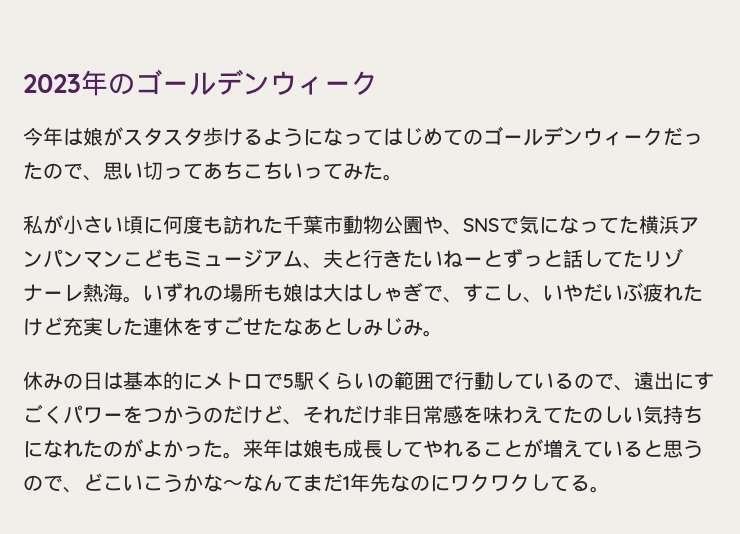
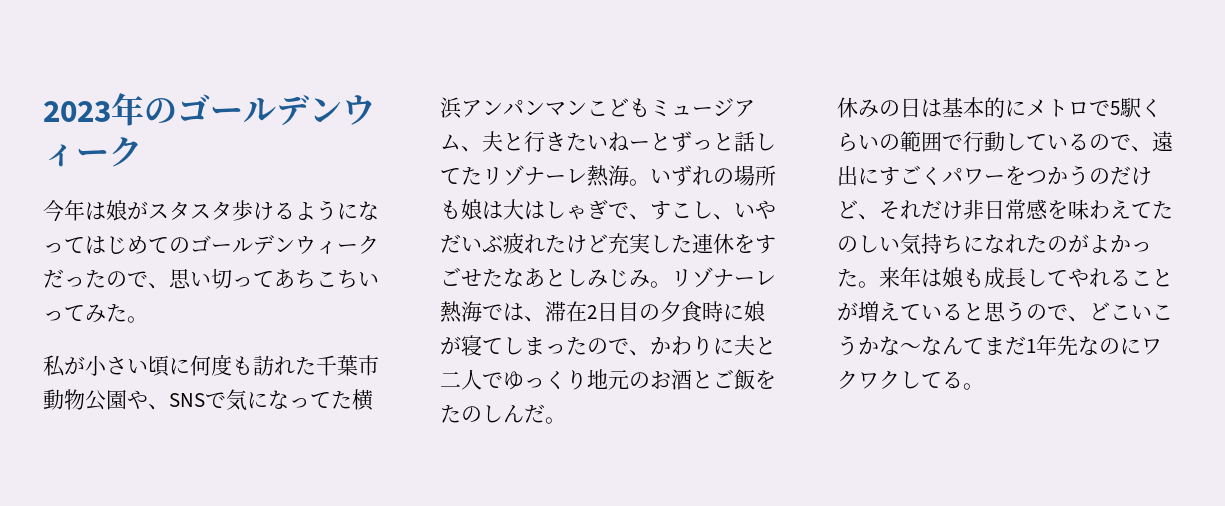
(443, 333) none -> [671,267,776,288] [440,301,765,323] [440,335,776,356] [440,369,776,390] [440,404,566,424] リゾナーレ熱海では、滞在2日目の夕食時に娘が寝てしまったので、かわりに夫と二人でゆっくり地元のお酒とご飯をたのしんだ。

